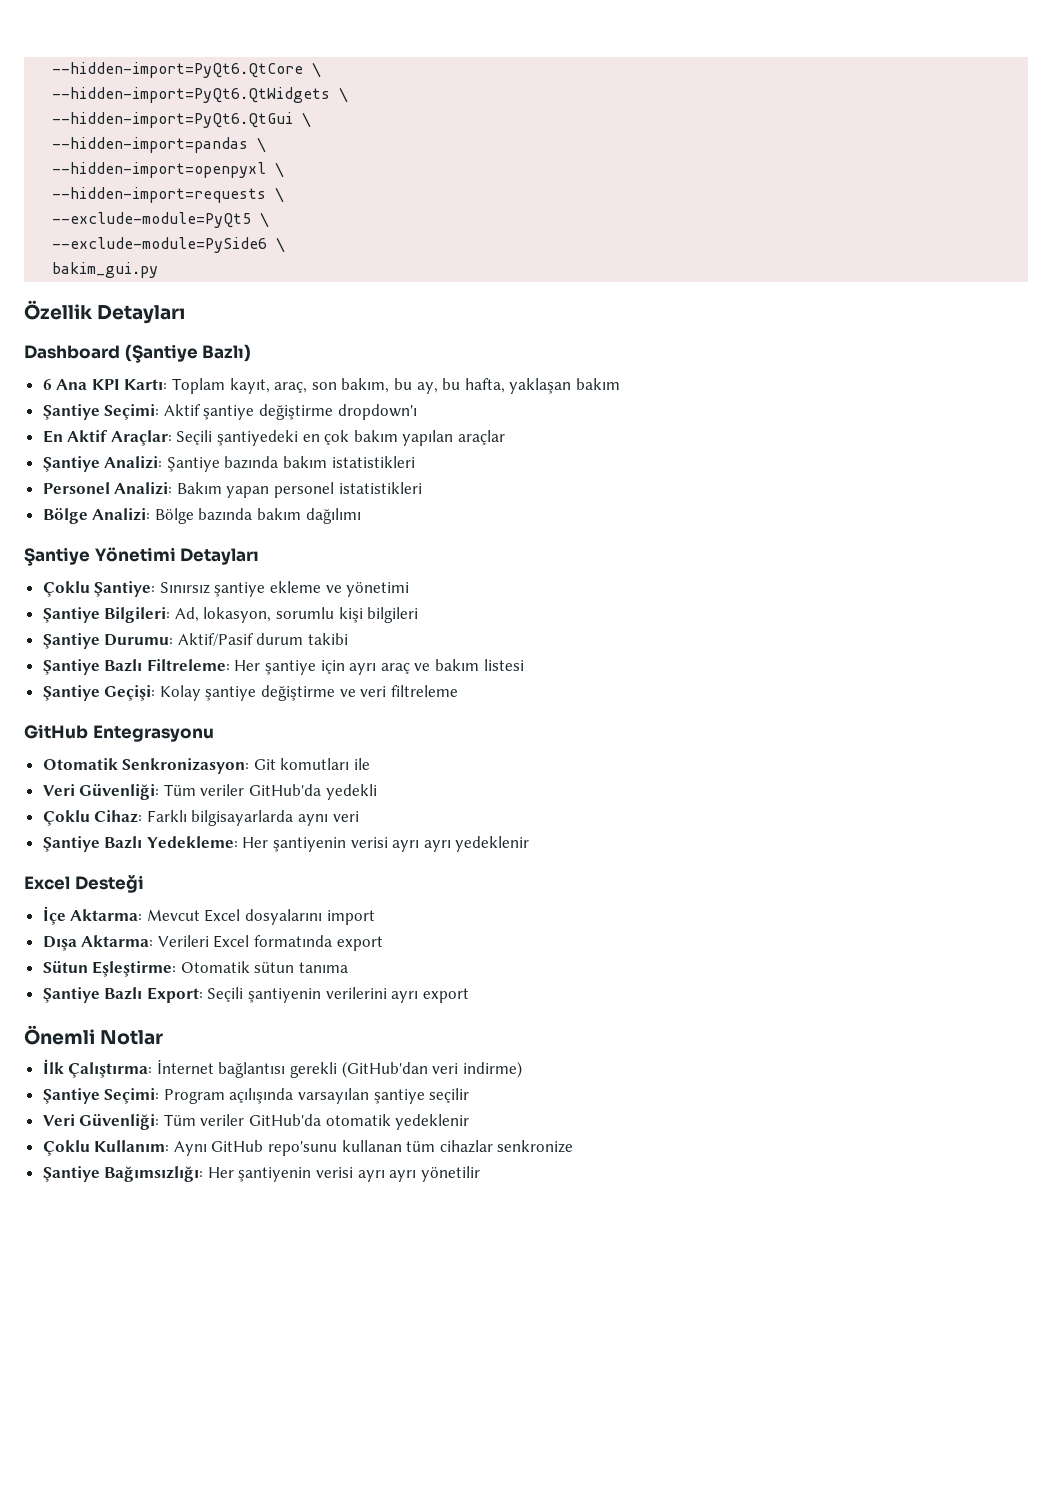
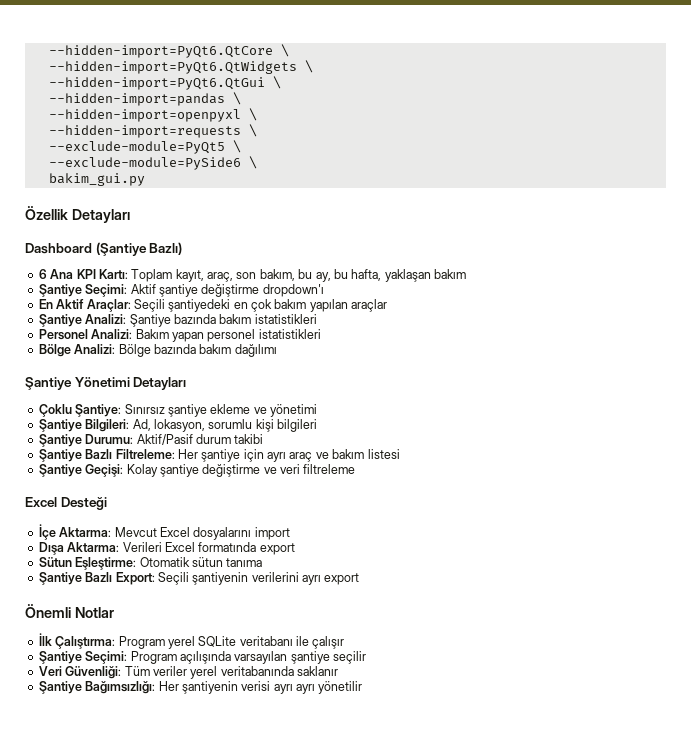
[24,724,214,742] [42,758,371,774] [42,784,377,800] [42,810,359,826] [42,836,530,852] // GitHub Entegrasyonu // Otomatik Senkronizasyon: Git komutları ile // Veri Güvenliği: Tüm veriler GitHub'da yedekli // Çoklu Cihaz: Farklı bilgisayarlarda aynı veri // Şantiye Bazlı Yedekleme: Her şantiyenin verisi ayrı ayrı yedeklenir -> (356, 469) none
[156,1060,522,1078] İnternet bağlantısı gerekli (GitHub'dan veri indirme) -> [118,636,345,649] Program yerel SQLite veritabanı ile çalışır
[249,1114,470,1130] [42,1140,574,1156] GitHub'da otomatik yedeklenir // Çoklu Kullanım: Aynı GitHub repo'sunu kullanan tüm cihazlar senkronize -> [190,666,338,679] yerel veritabanında saklanır

